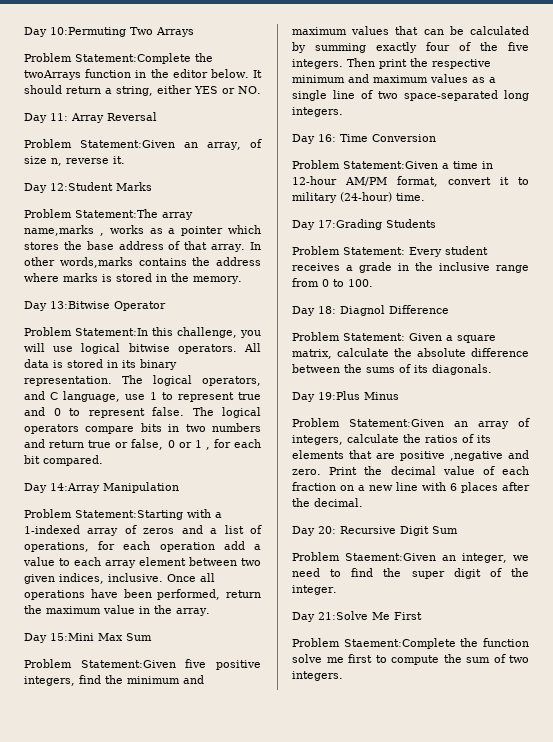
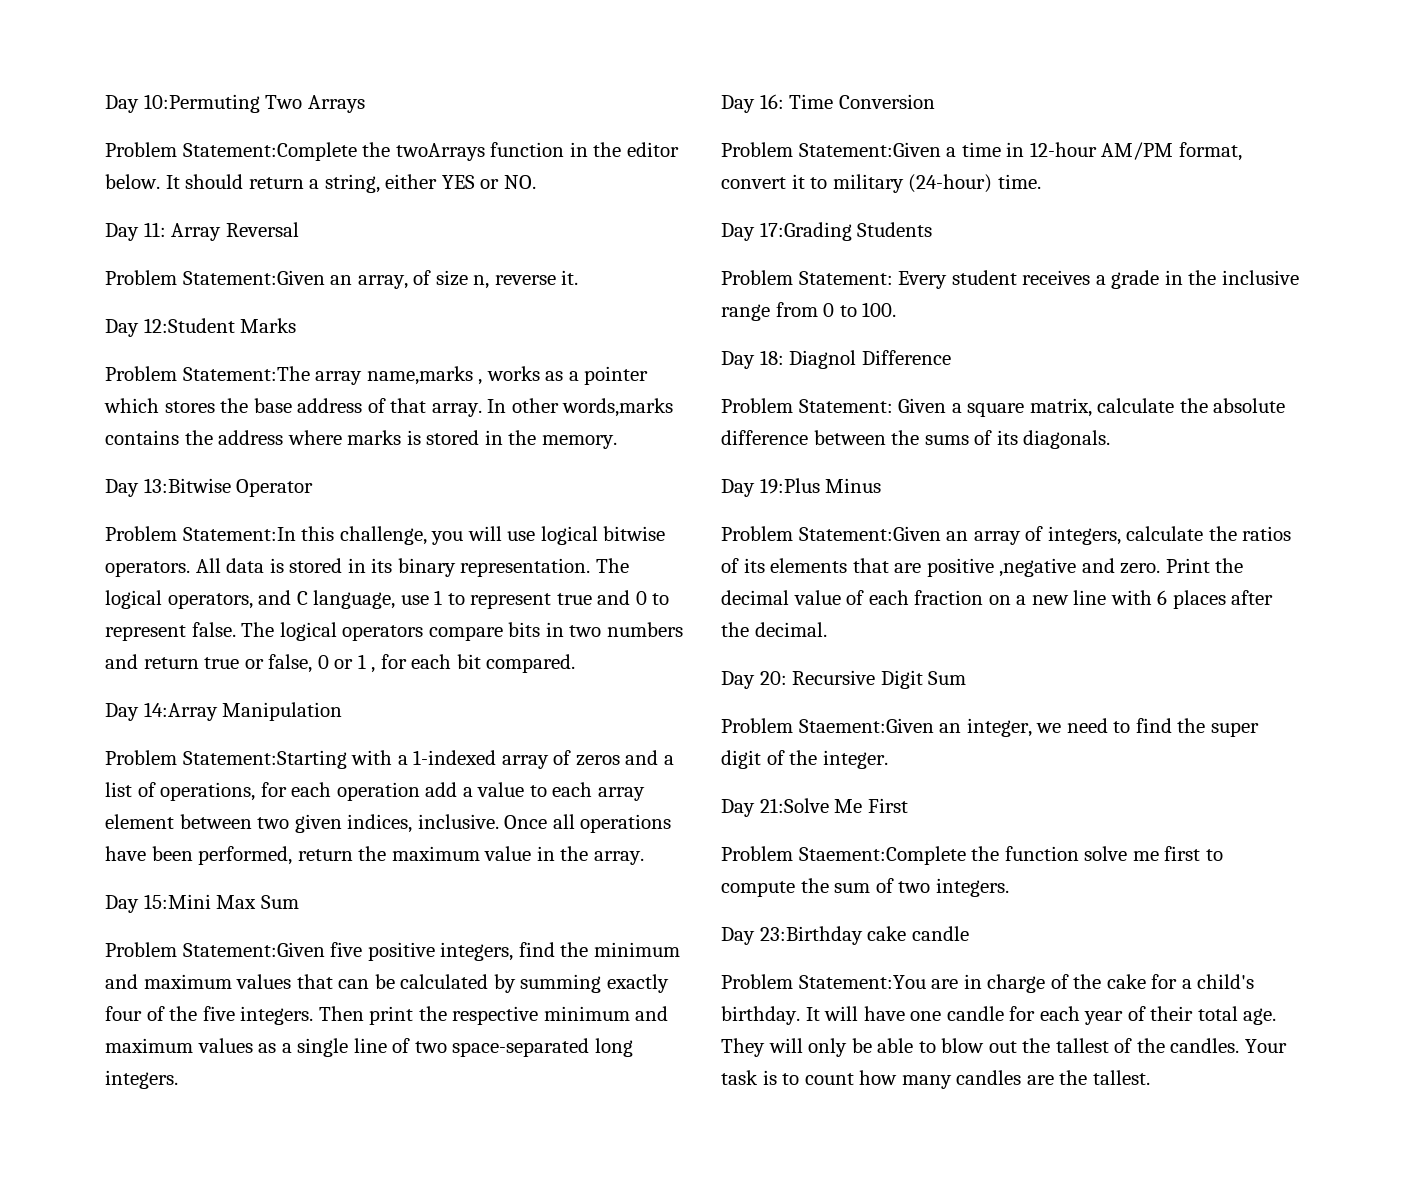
(343, 676) none -> [721,926,969,945] [721,974,1255,993] [721,1006,1277,1025] [721,1038,1287,1057] [721,1070,1150,1089] // Day 23:Birthday cake candle // Problem Statement:You are in charge of the cake for a child's birthday. It will have one candle for each year of their total age. They will only be able to blow out the tallest of the candles. Your task is to count how many candles are the tallest.

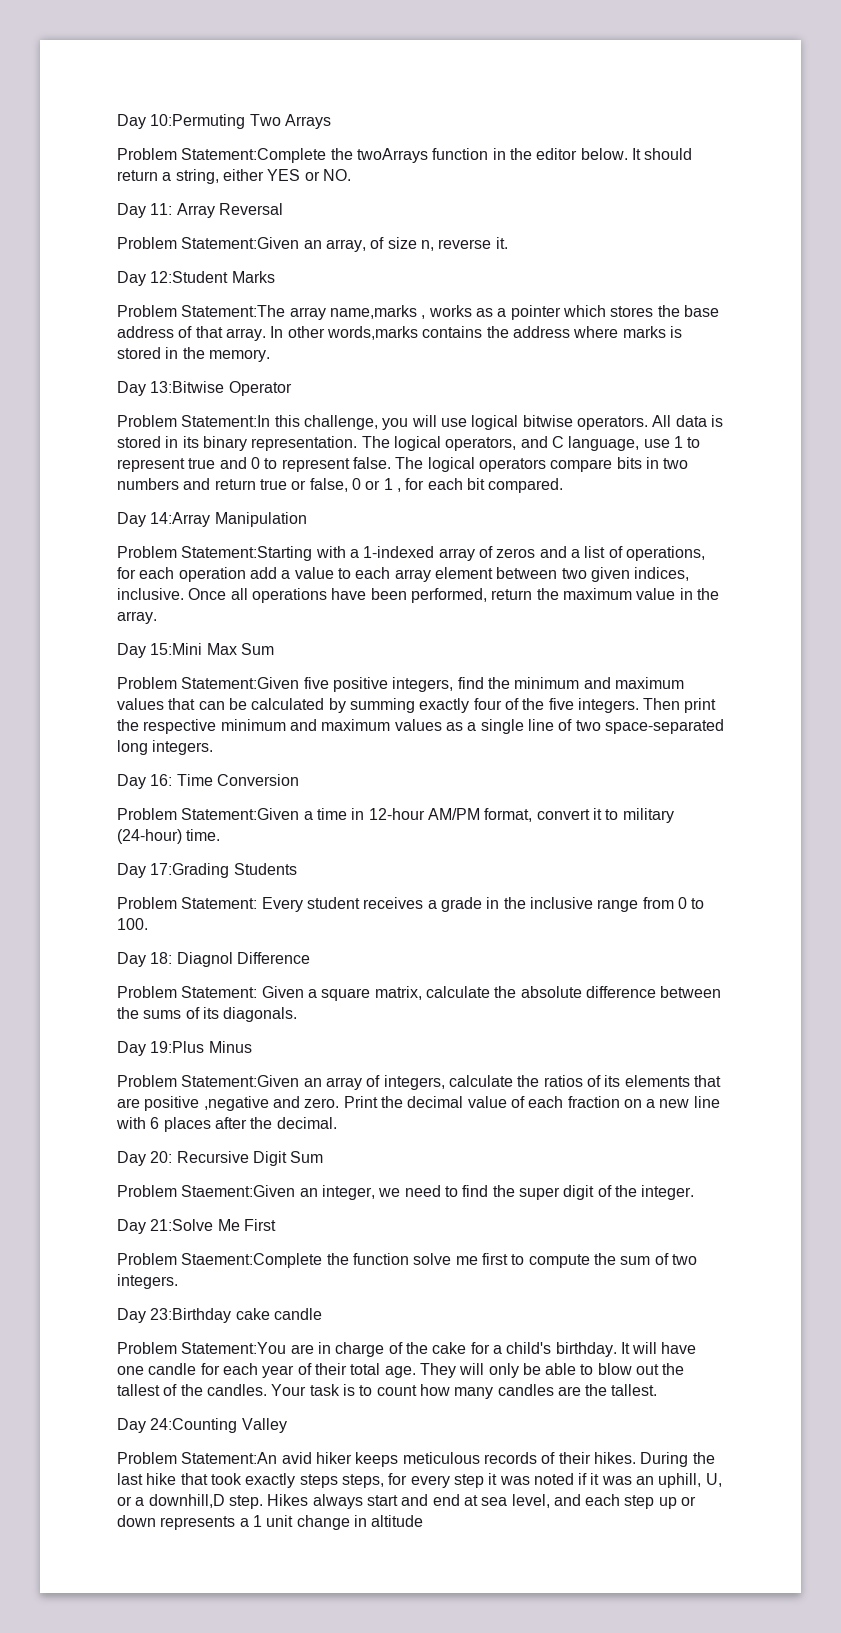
(1150, 1077) none -> [117,1418,287,1433] [117,1452,715,1467] [117,1473,722,1488] [117,1494,697,1509] [117,1515,424,1530] // Day 24:Counting Valley // Problem Statement:An avid hiker keeps meticulous records of their hikes. During the last hike that took exactly steps steps, for every step it was noted if it was an uphill, U, or a downhill,D step. Hikes always start and end at sea level, and each step up or down represents a 1 unit change in altitude

